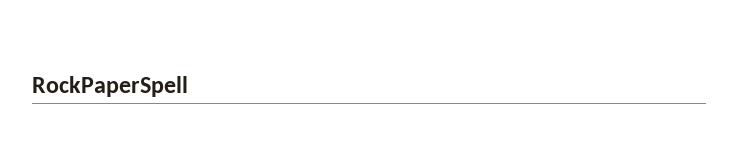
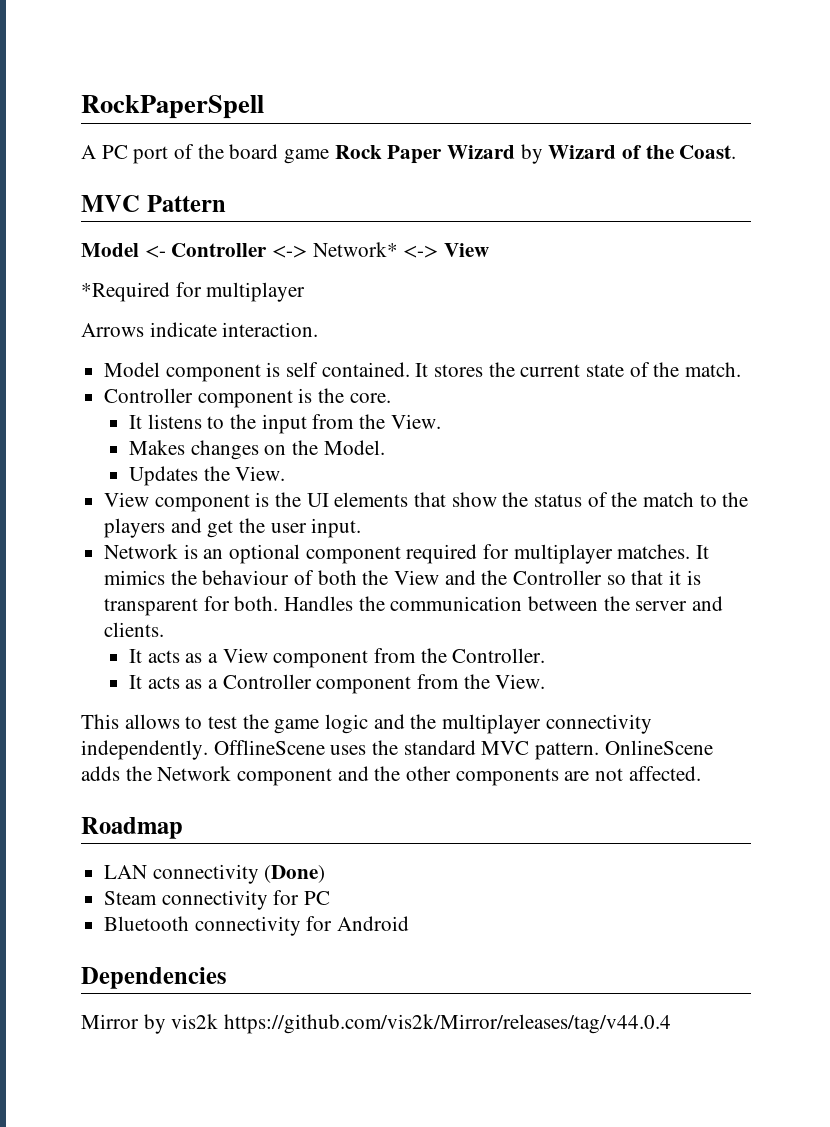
(188, 86) none -> [81,144,737,164] [81,195,226,212] [81,242,490,258] [81,282,306,302] [81,322,319,337] [104,362,742,382] [104,388,391,408] [128,414,441,434] [128,440,385,460] [128,466,286,486] [104,492,749,512] [104,518,362,538] [104,544,710,564] [104,570,701,585] [104,596,724,616] [104,622,165,637] [128,648,546,668] [128,674,546,694] [81,714,652,734] [81,740,713,760] [81,766,701,786] [81,817,183,839] [104,864,326,884] [104,890,331,910] [104,916,410,936] [81,967,227,989] [81,1014,672,1034] // A PC port of the board game Rock Paper Wizard by Wizard of the Coast. // MVC Pattern // Model <- Controller <-> Network* <-> View // *Required for multiplayer // Arrows indicate interaction. // Model component is self contained. It stores the current state of the match. // Controller component is the core. // It listens to the input from the View. // Makes changes on the Model. // Updates the View. // View component is the UI elements that show the status of the match to the players and get the user input. // Network is an optional component required for multiplayer matches. It mimics the behaviour of both the View and the Controller so that it is transparent for both. Handles the communication between the server and clients. // It acts as a View component from the Controller. // It acts as a Controller component from the View. // This allows to test the game logic and the multiplayer connectivity independently. OfflineScene uses the standard MVC pattern. OnlineScene adds the Network component and the other components are not affected. // Roadmap // LAN connectivity (Done) // Steam connectivity for PC // Bluetooth connectivity for Android // Dependencies // Mirror by vis2k https://github.com/vis2k/Mirror/releases/tag/v44.0.4

